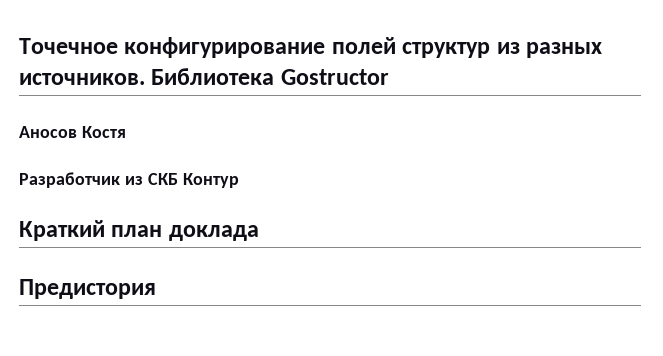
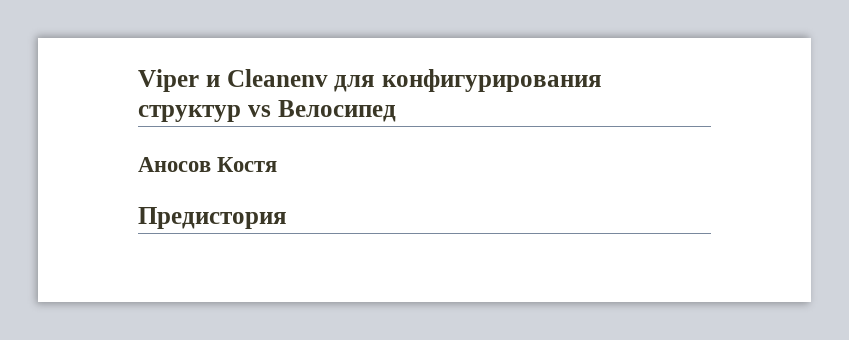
[19,37,603,58] [19,68,389,85] [19,126,126,138] [19,172,239,188] [19,220,259,241] Точечное конфигурирование полей структур из разных источников. Библиотека Gostructor // Аносов Костя // Разработчик из СКБ Контур // Краткий план доклада -> [138,69,602,92] [138,100,396,122] [138,157,278,172] Viper и Cleanenv для конфигурирования структур vs Велосипед // Аносов Костя

